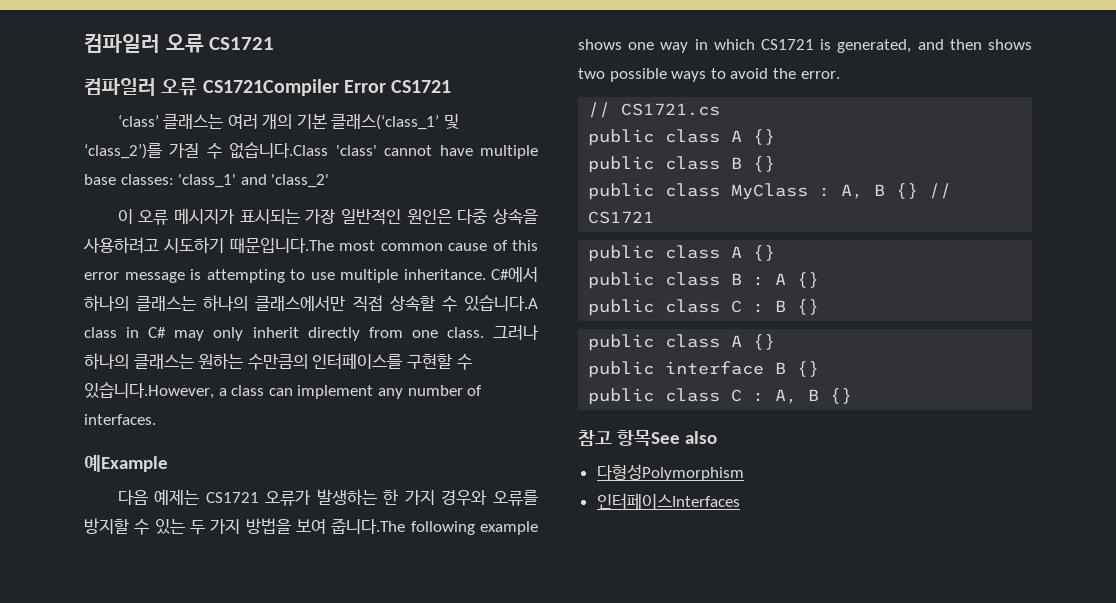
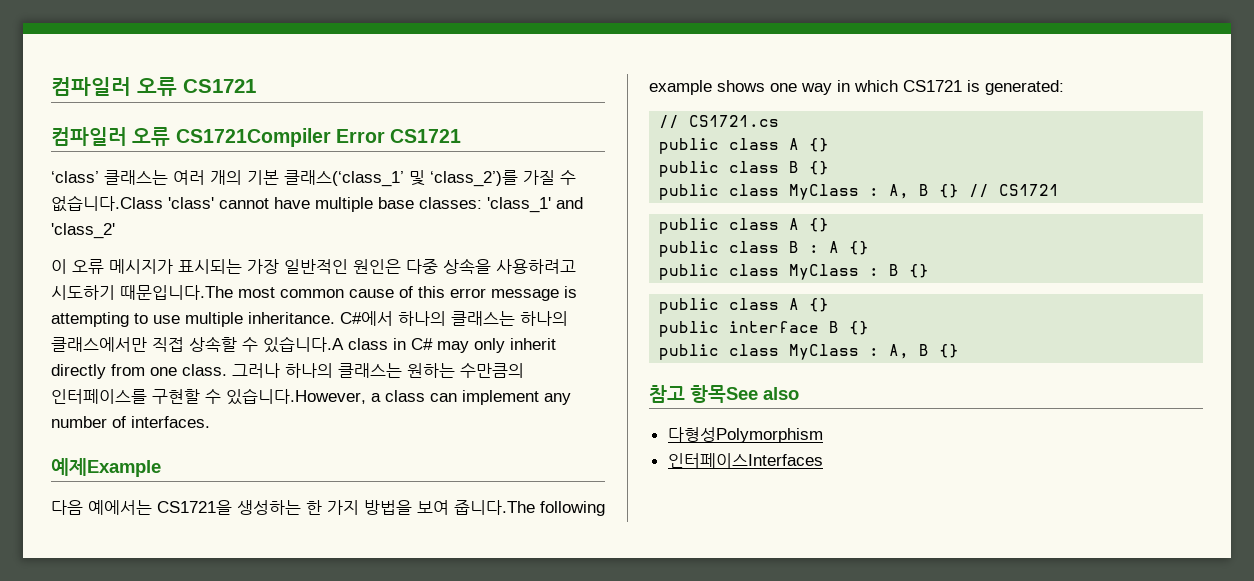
[84,454,168,472] 예Example -> [51,458,161,477] 예제Example
[154,489,538,506] [84,518,205,535] 예제는 CS1721 오류가 발생하는 한 가지 경우와 오류를 방지할 수 있는 두 -> [88,500,322,515] 예에서는 CS1721을 생성하는 한
[837,39,1032,53] [578,68,840,82] generated, and then shows two possible ways to avoid the error. -> [985,80,1064,95] generated:
[731,300,743,313] C -> [789,264,860,280] MyClass
[731,389,743,402] C -> [789,344,860,360] MyClass

